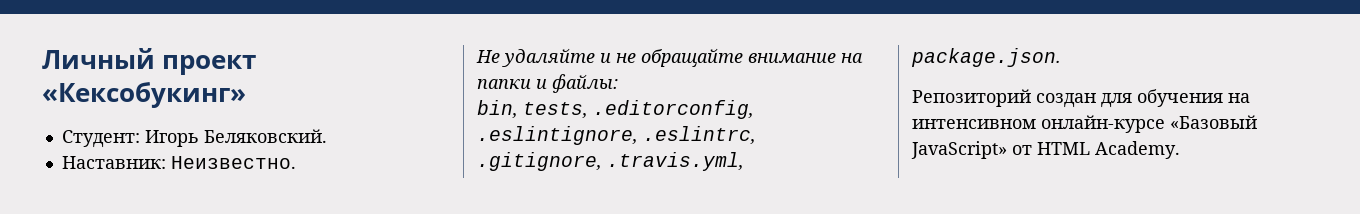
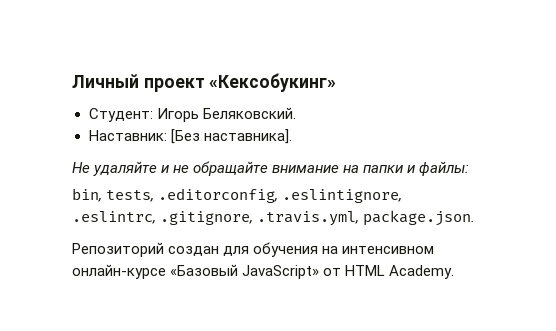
[170,156,296,169] Неизвестно. -> [170,129,292,144] [Без наставника].

